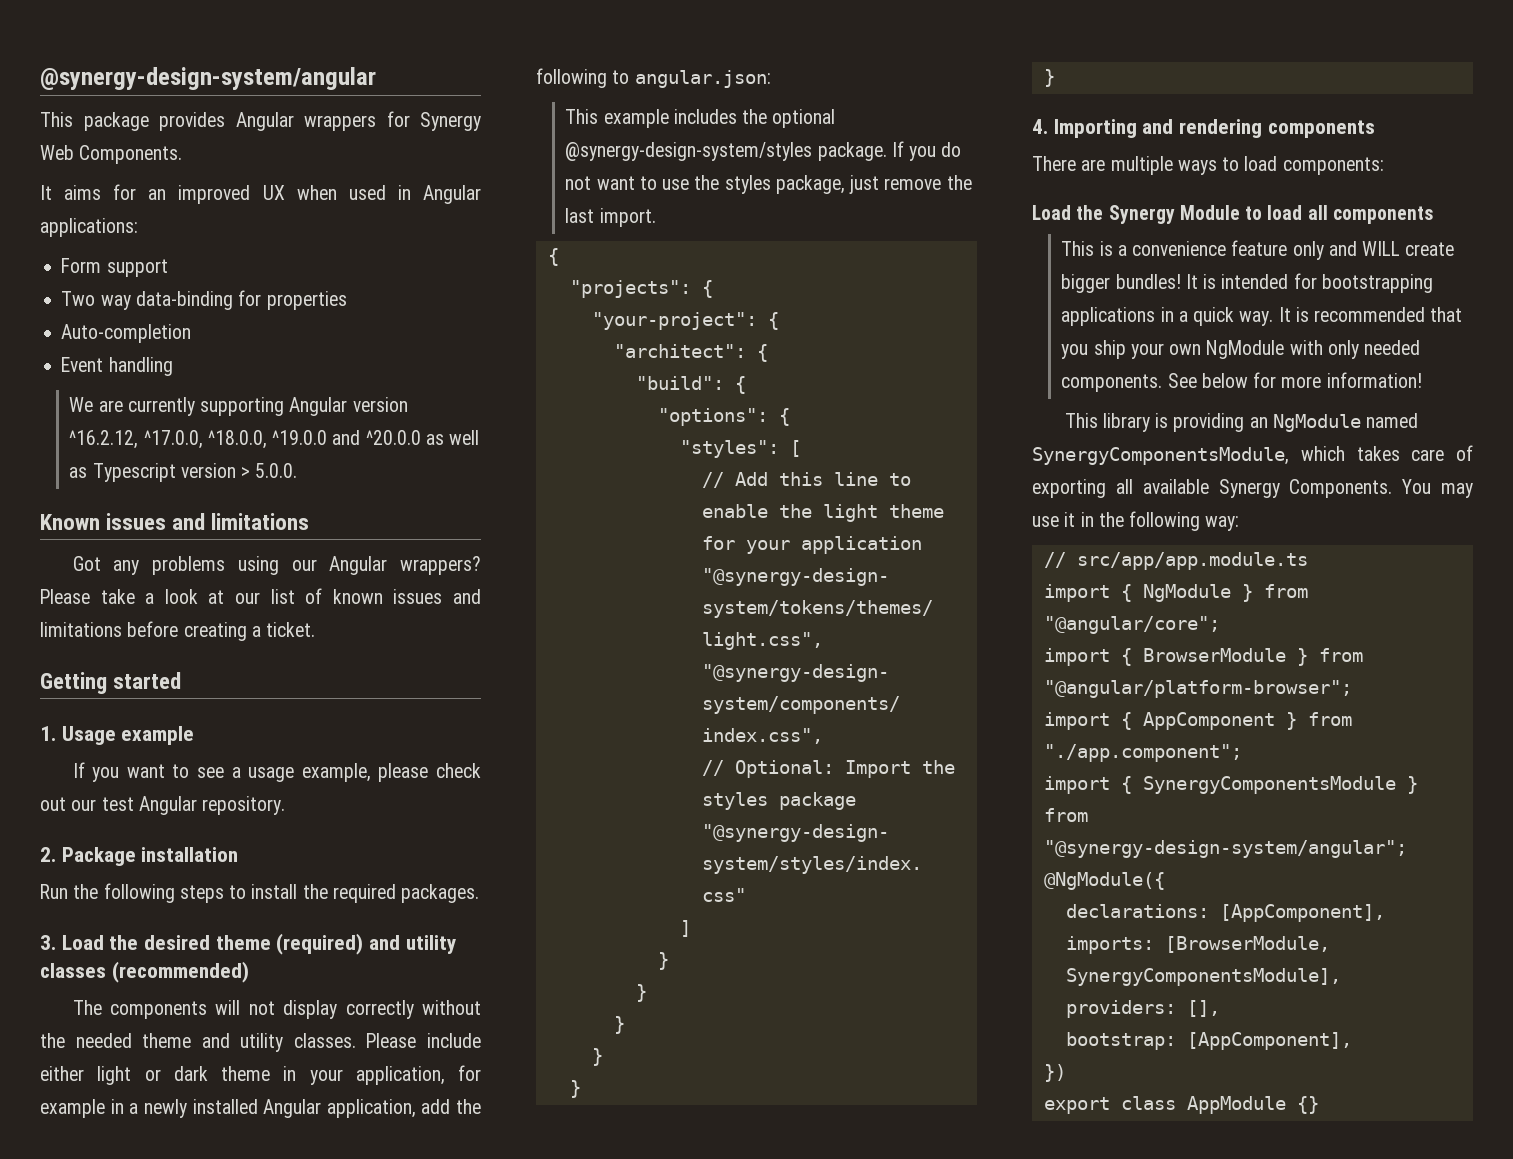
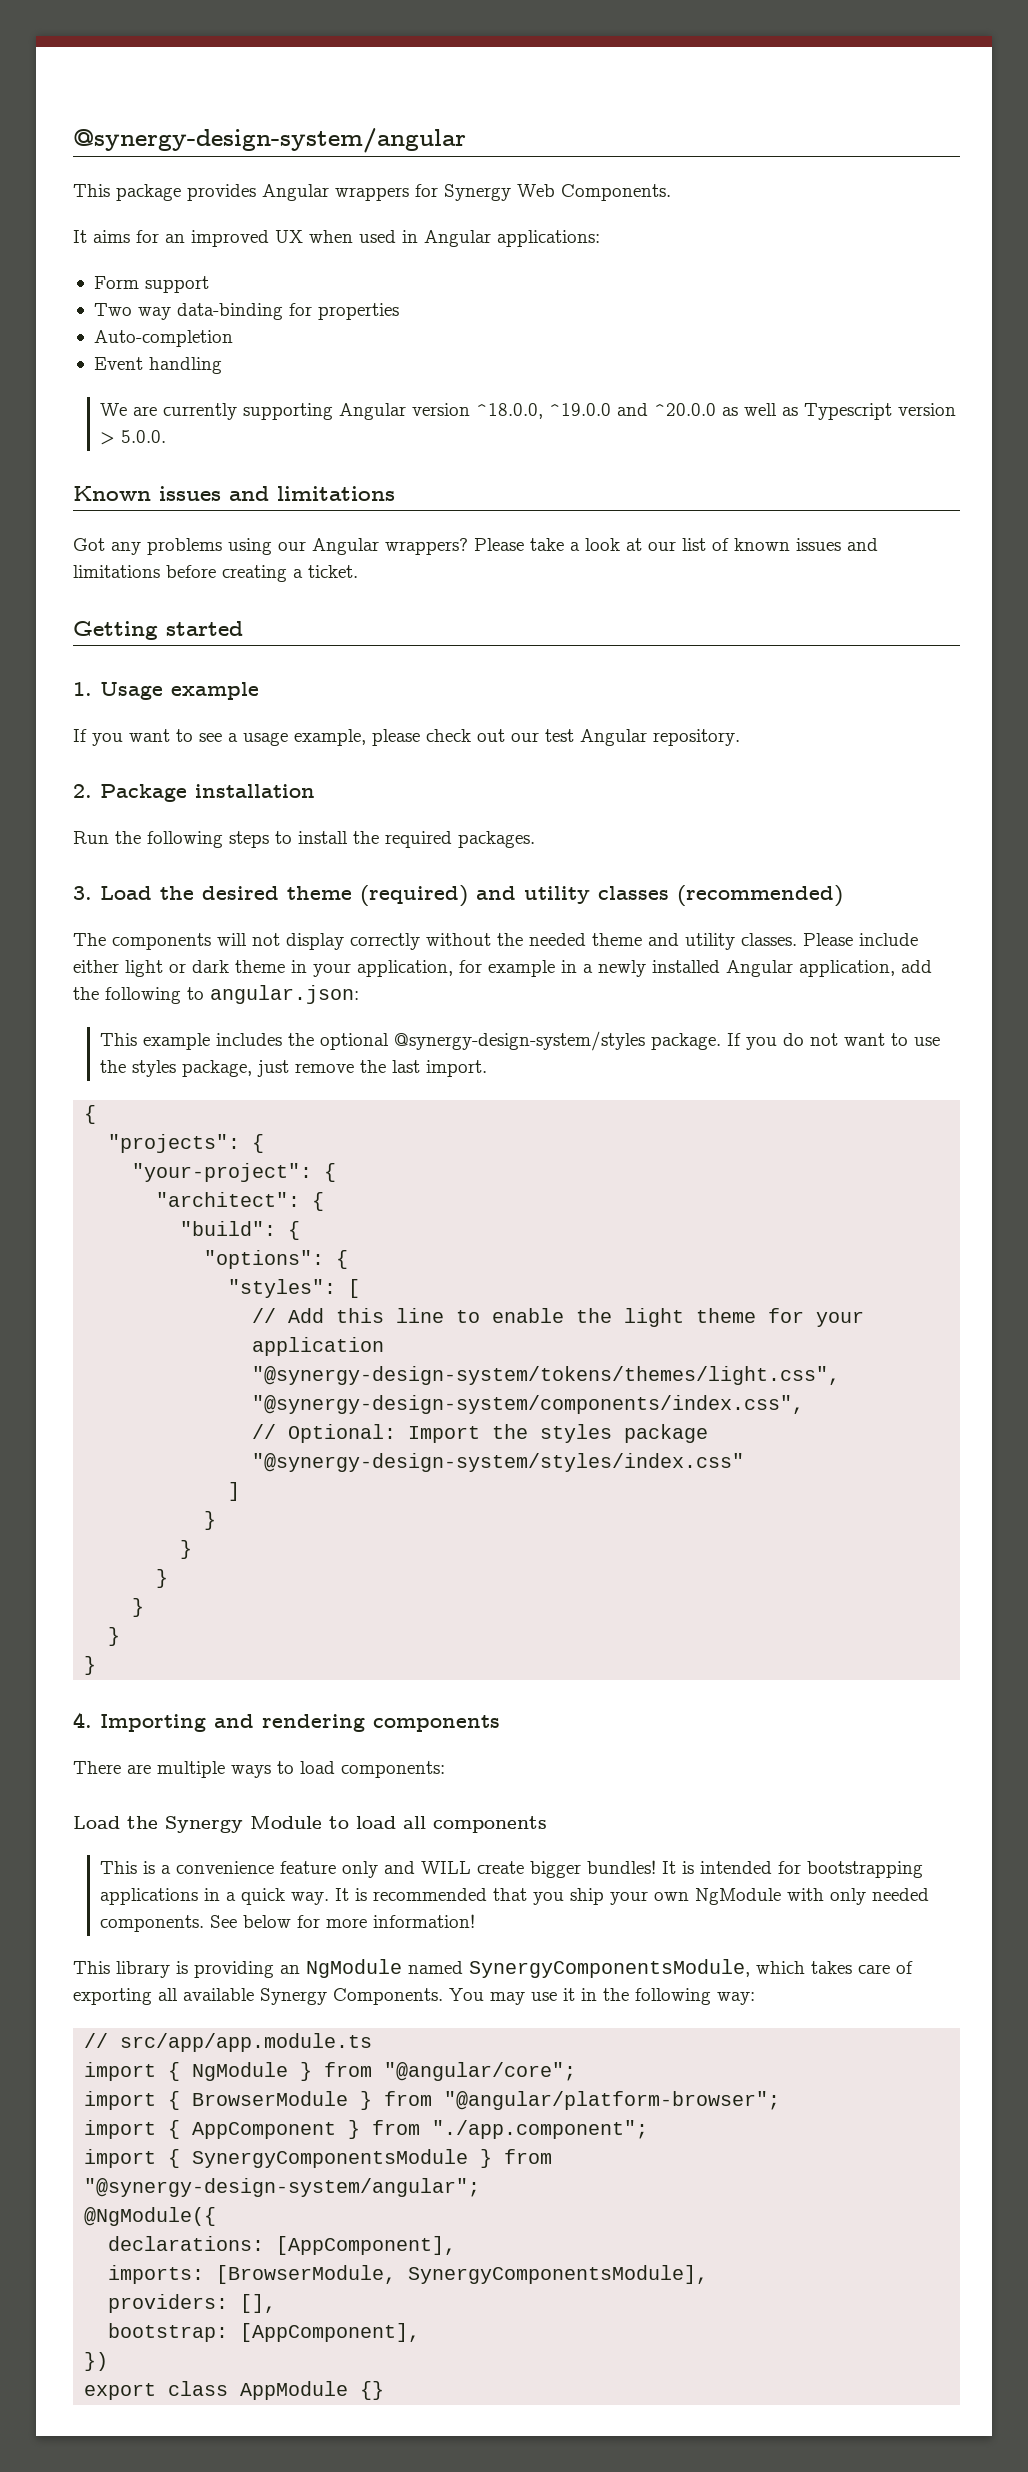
[69,430,203,449] ^16.2.12, ^17.0.0, -> (471, 409) none

